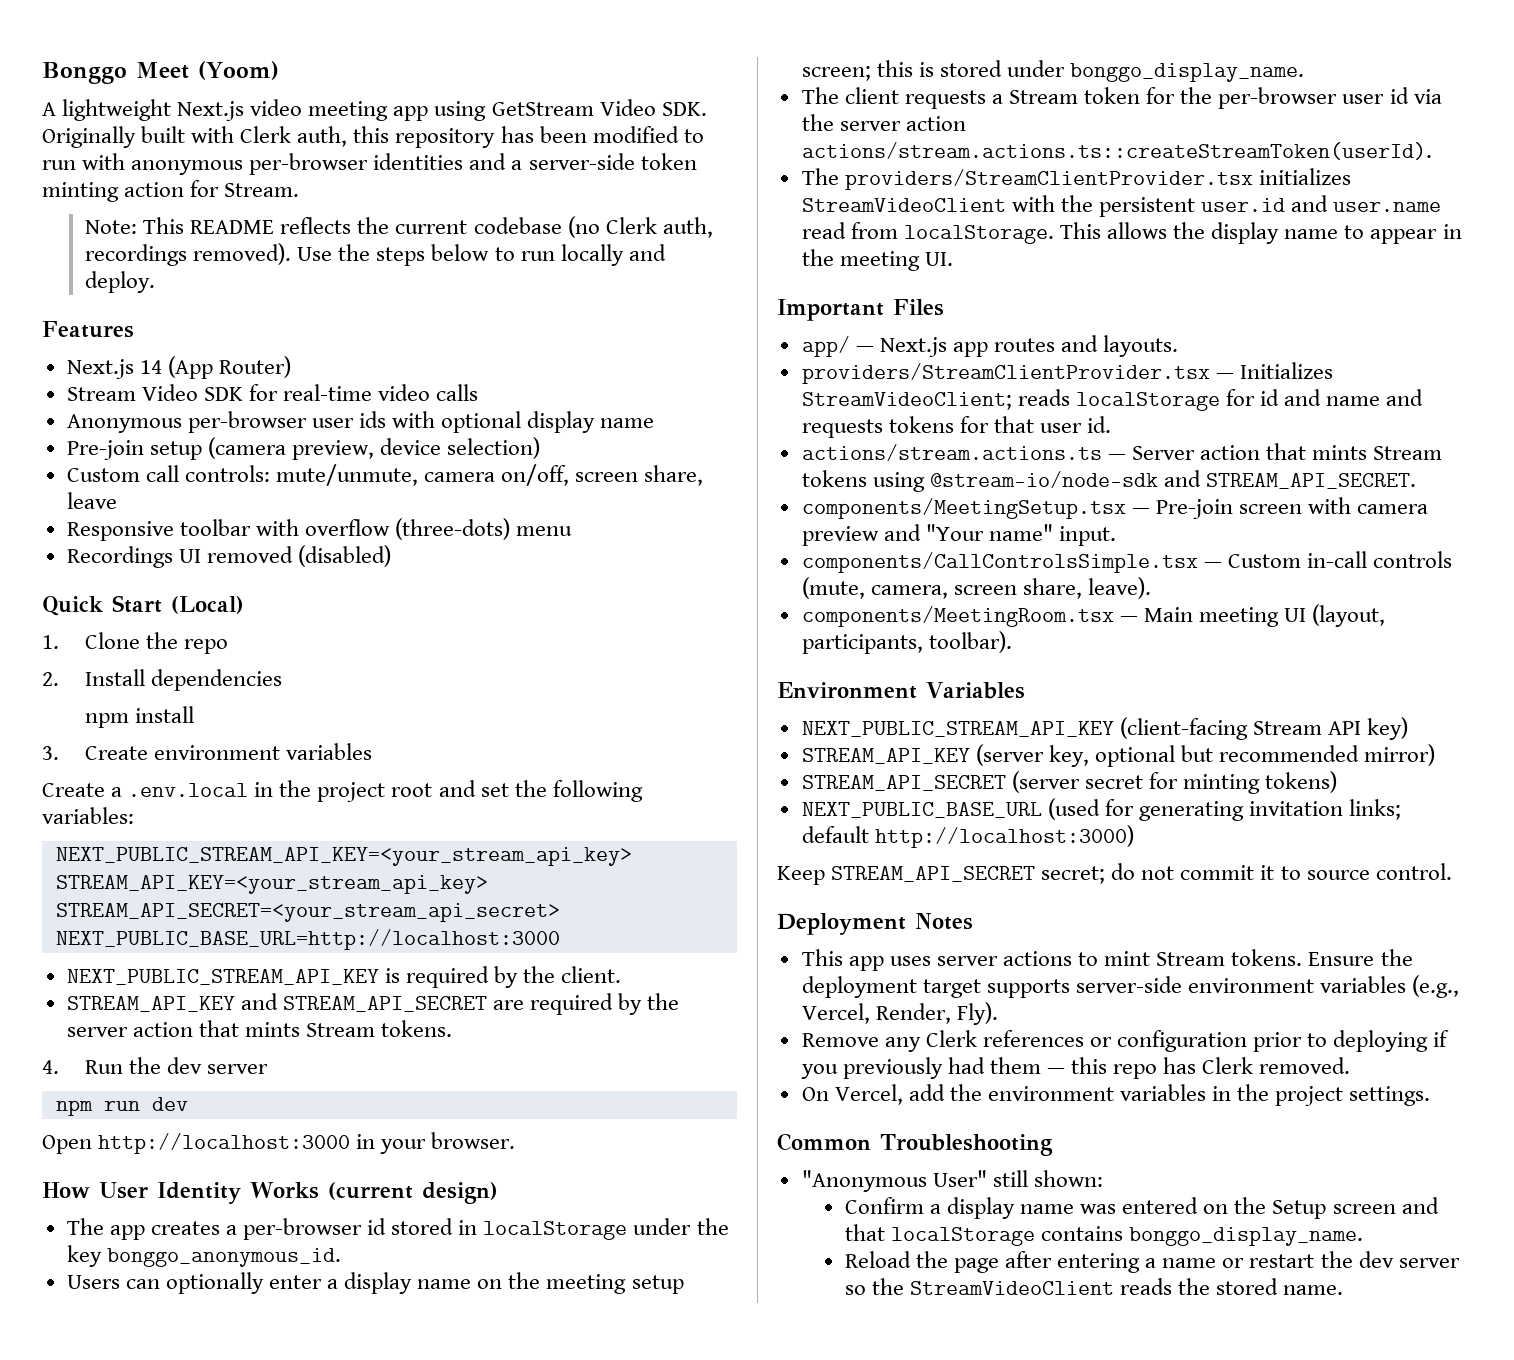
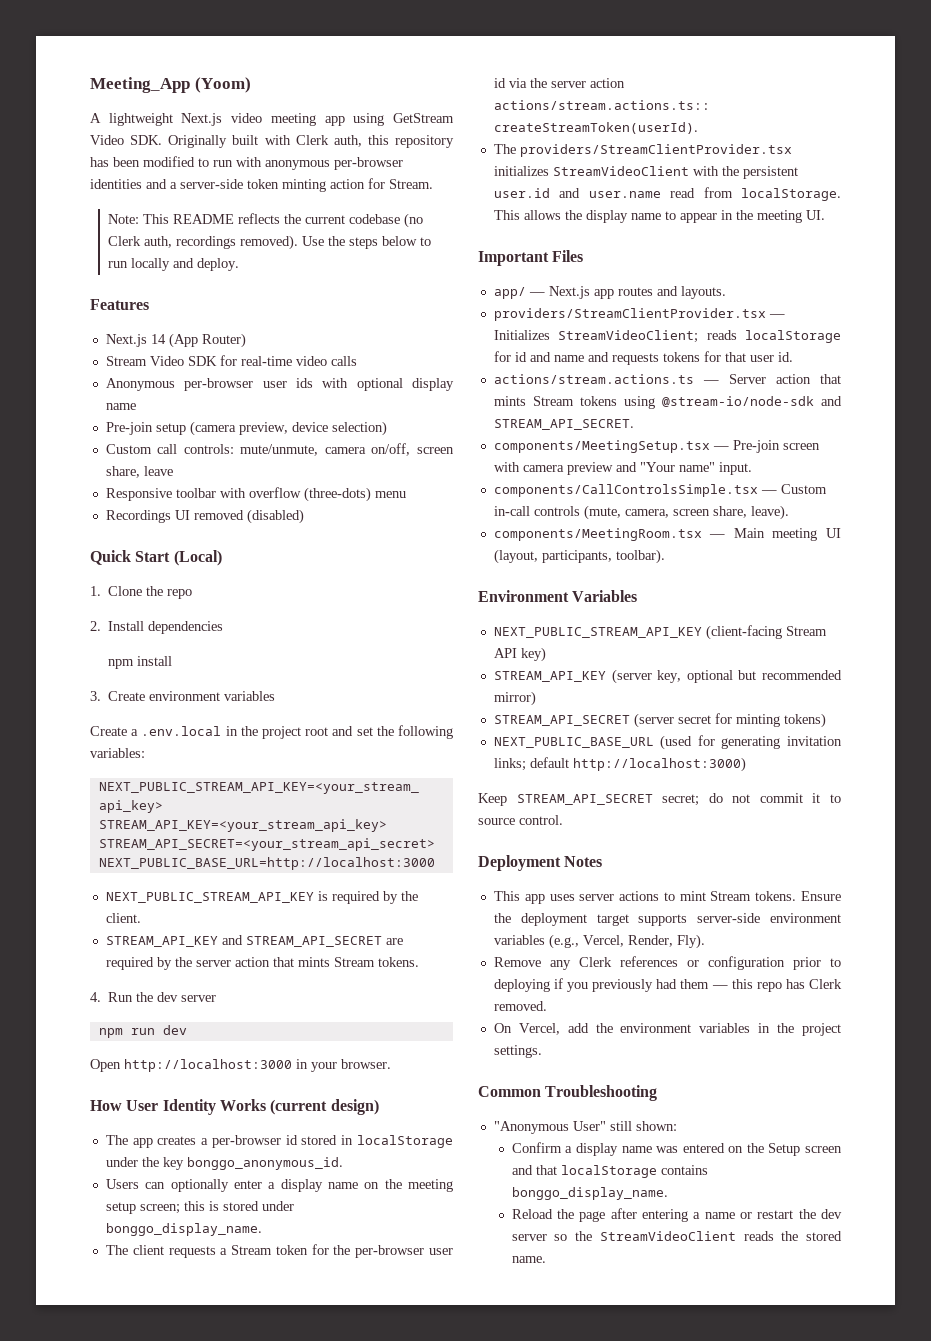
[42,62,189,84] Bonggo Meet -> [90,77,190,93] Meeting_App

